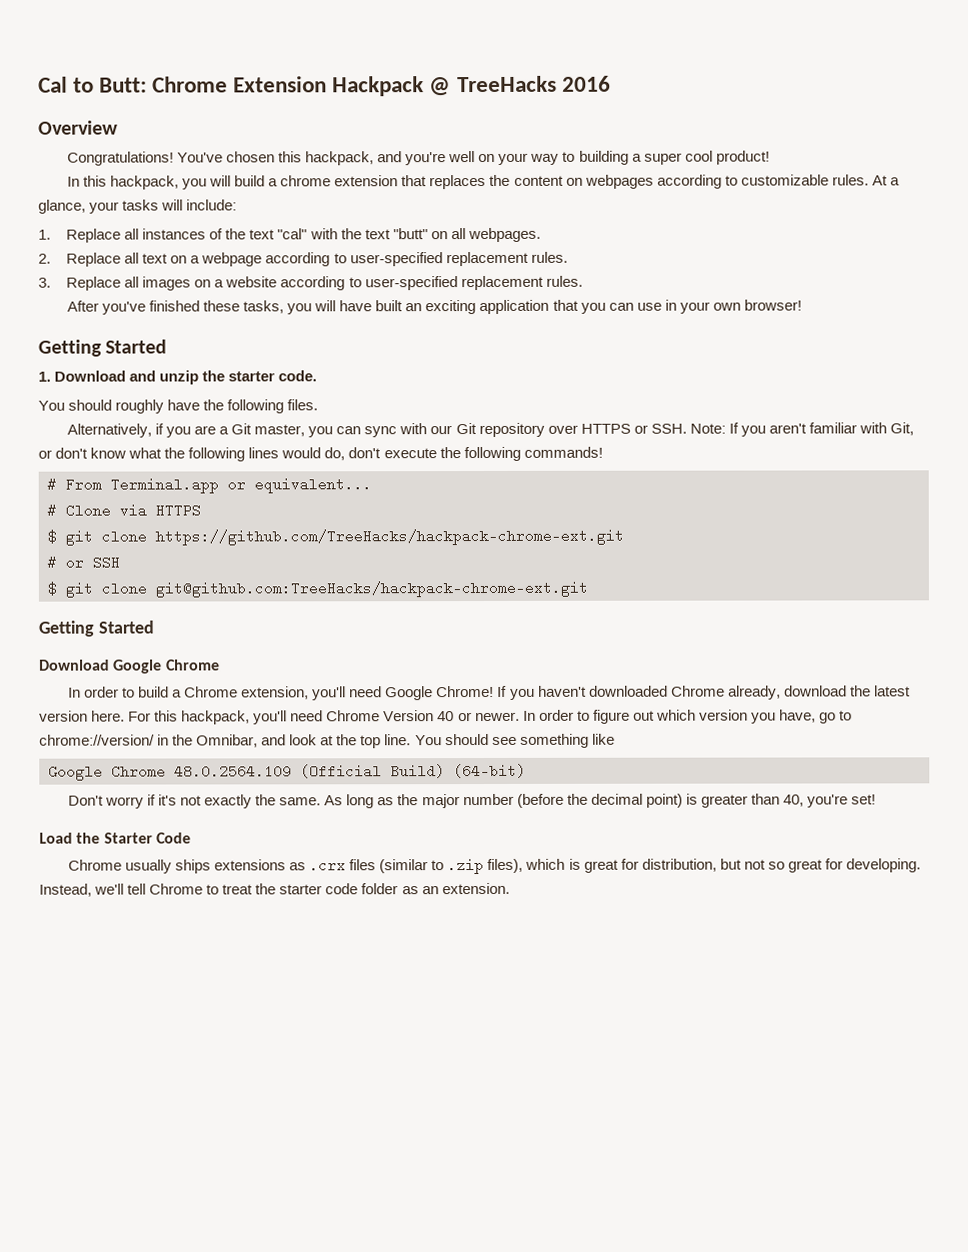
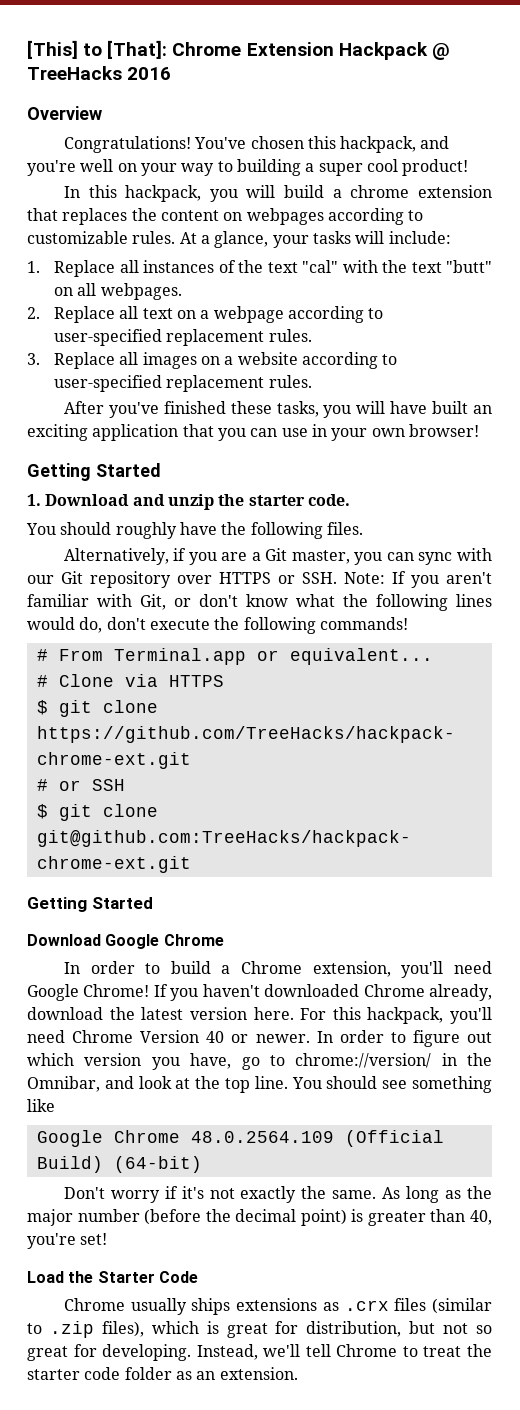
[38,76,148,93] Cal to Butt: -> [27,40,168,59] [This] to [That]:

